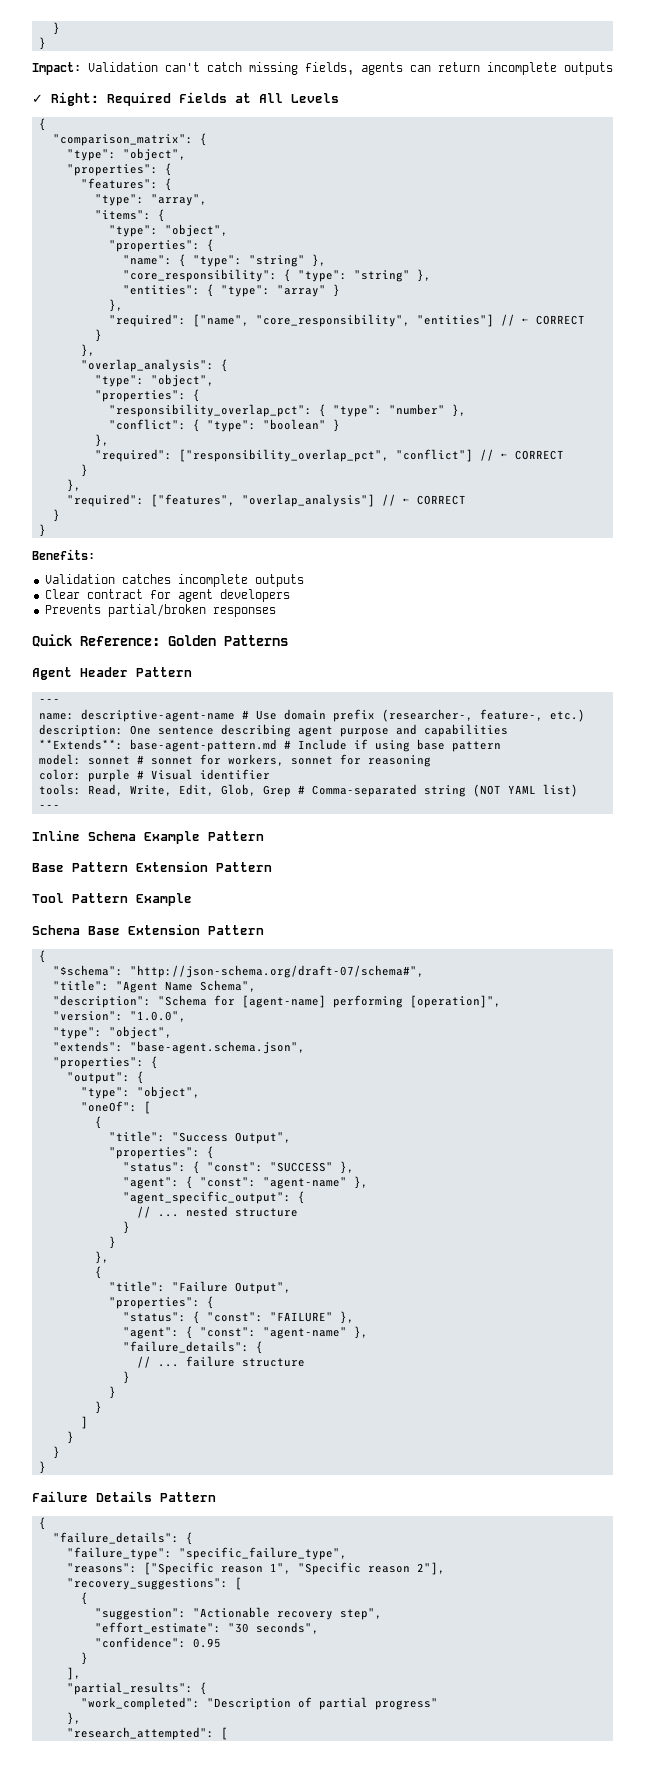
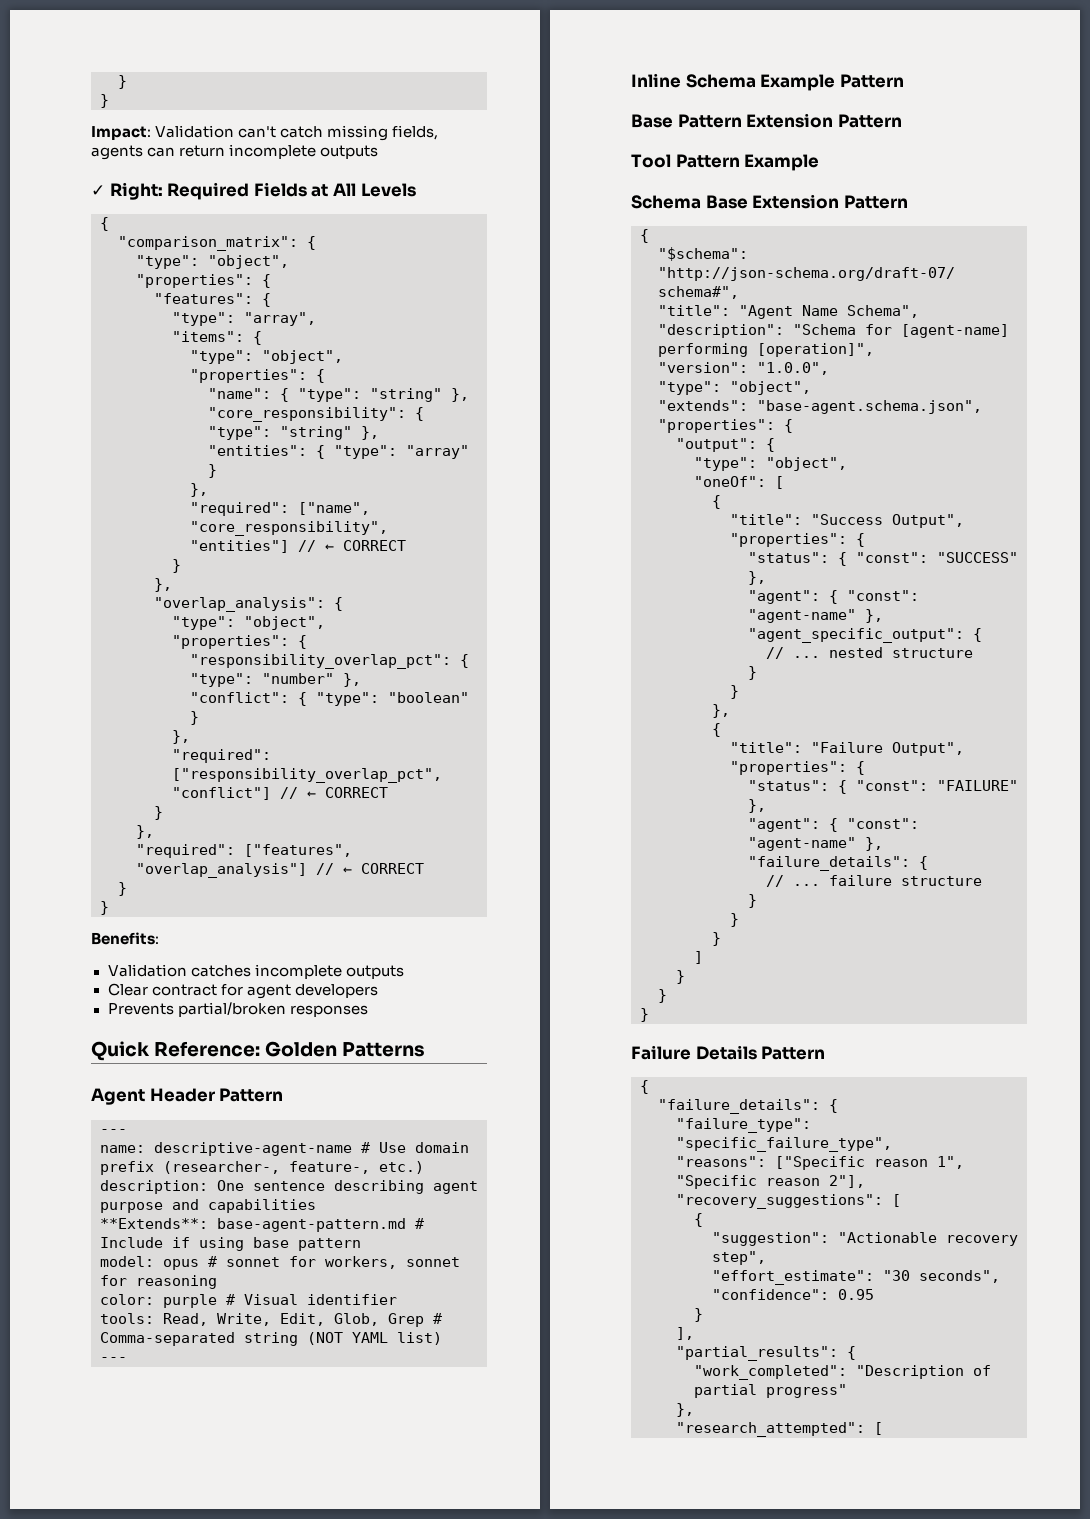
[87,756,130,765] sonnet -> [163,1259,199,1270] opus

